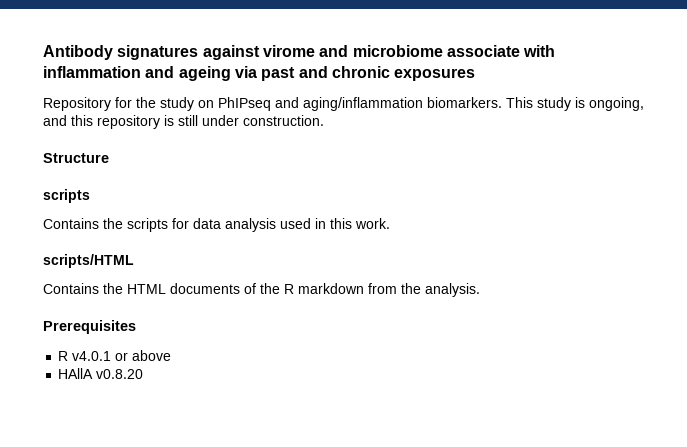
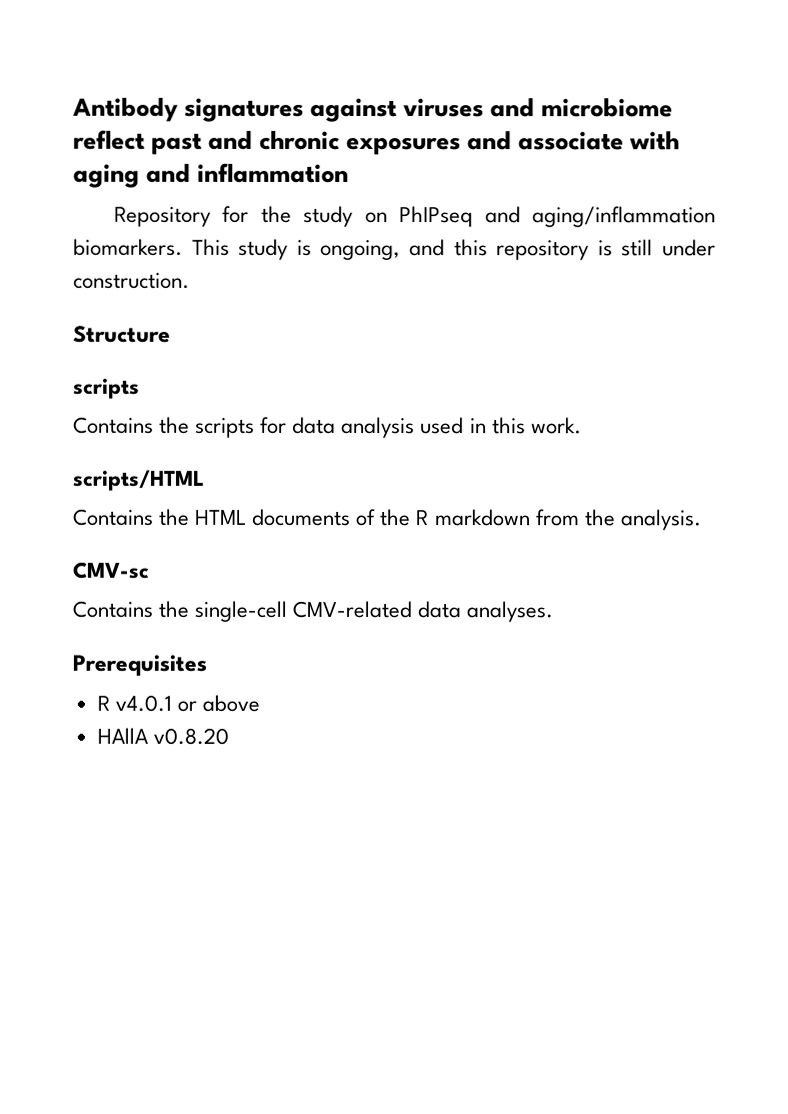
[262,45,315,57] virome -> [403,98,485,118] viruses
[446,45,556,57] [43,66,476,81] associate with inflammation and ageing via past and chronic exposures -> [73,129,681,156] [73,162,350,188] reflect past and chronic exposures and associate with aging and inflammation
(480, 290) none -> [72,561,149,579] [72,600,554,623] // CMV-sc // Contains the single-cell CMV-related data analyses.

